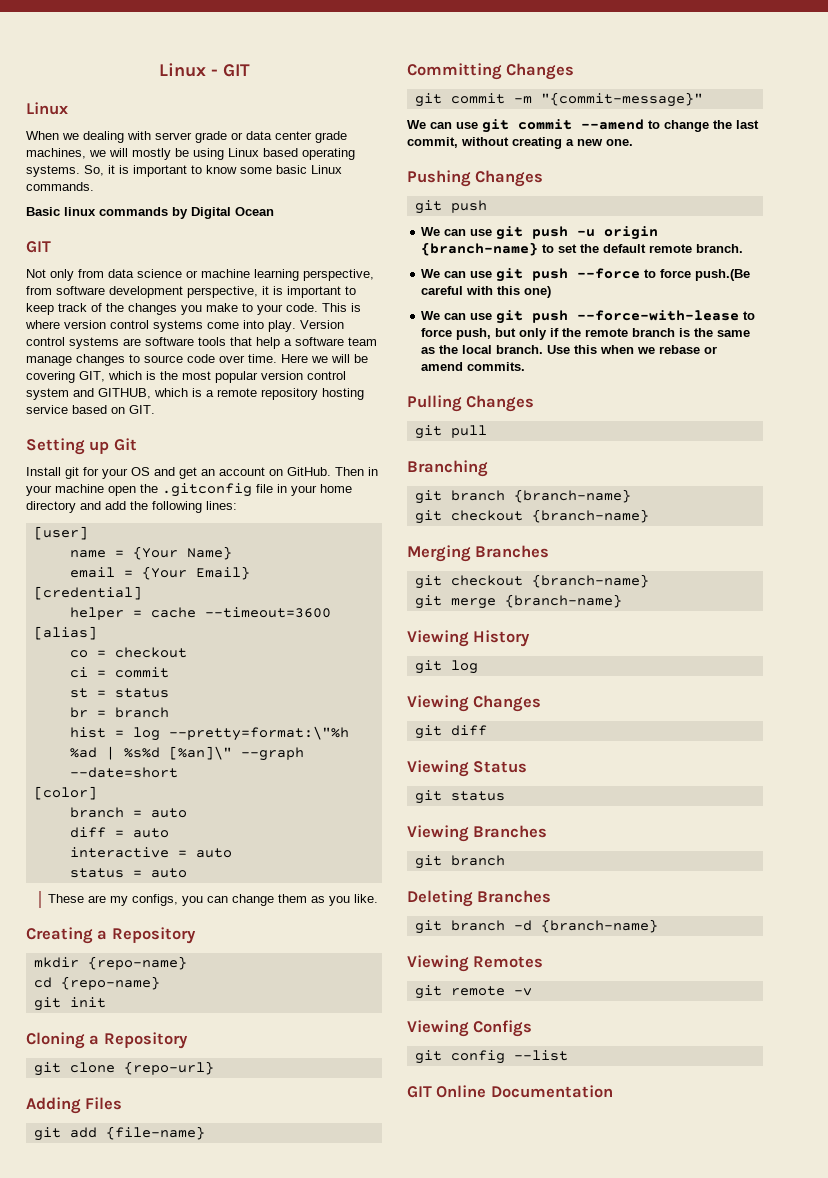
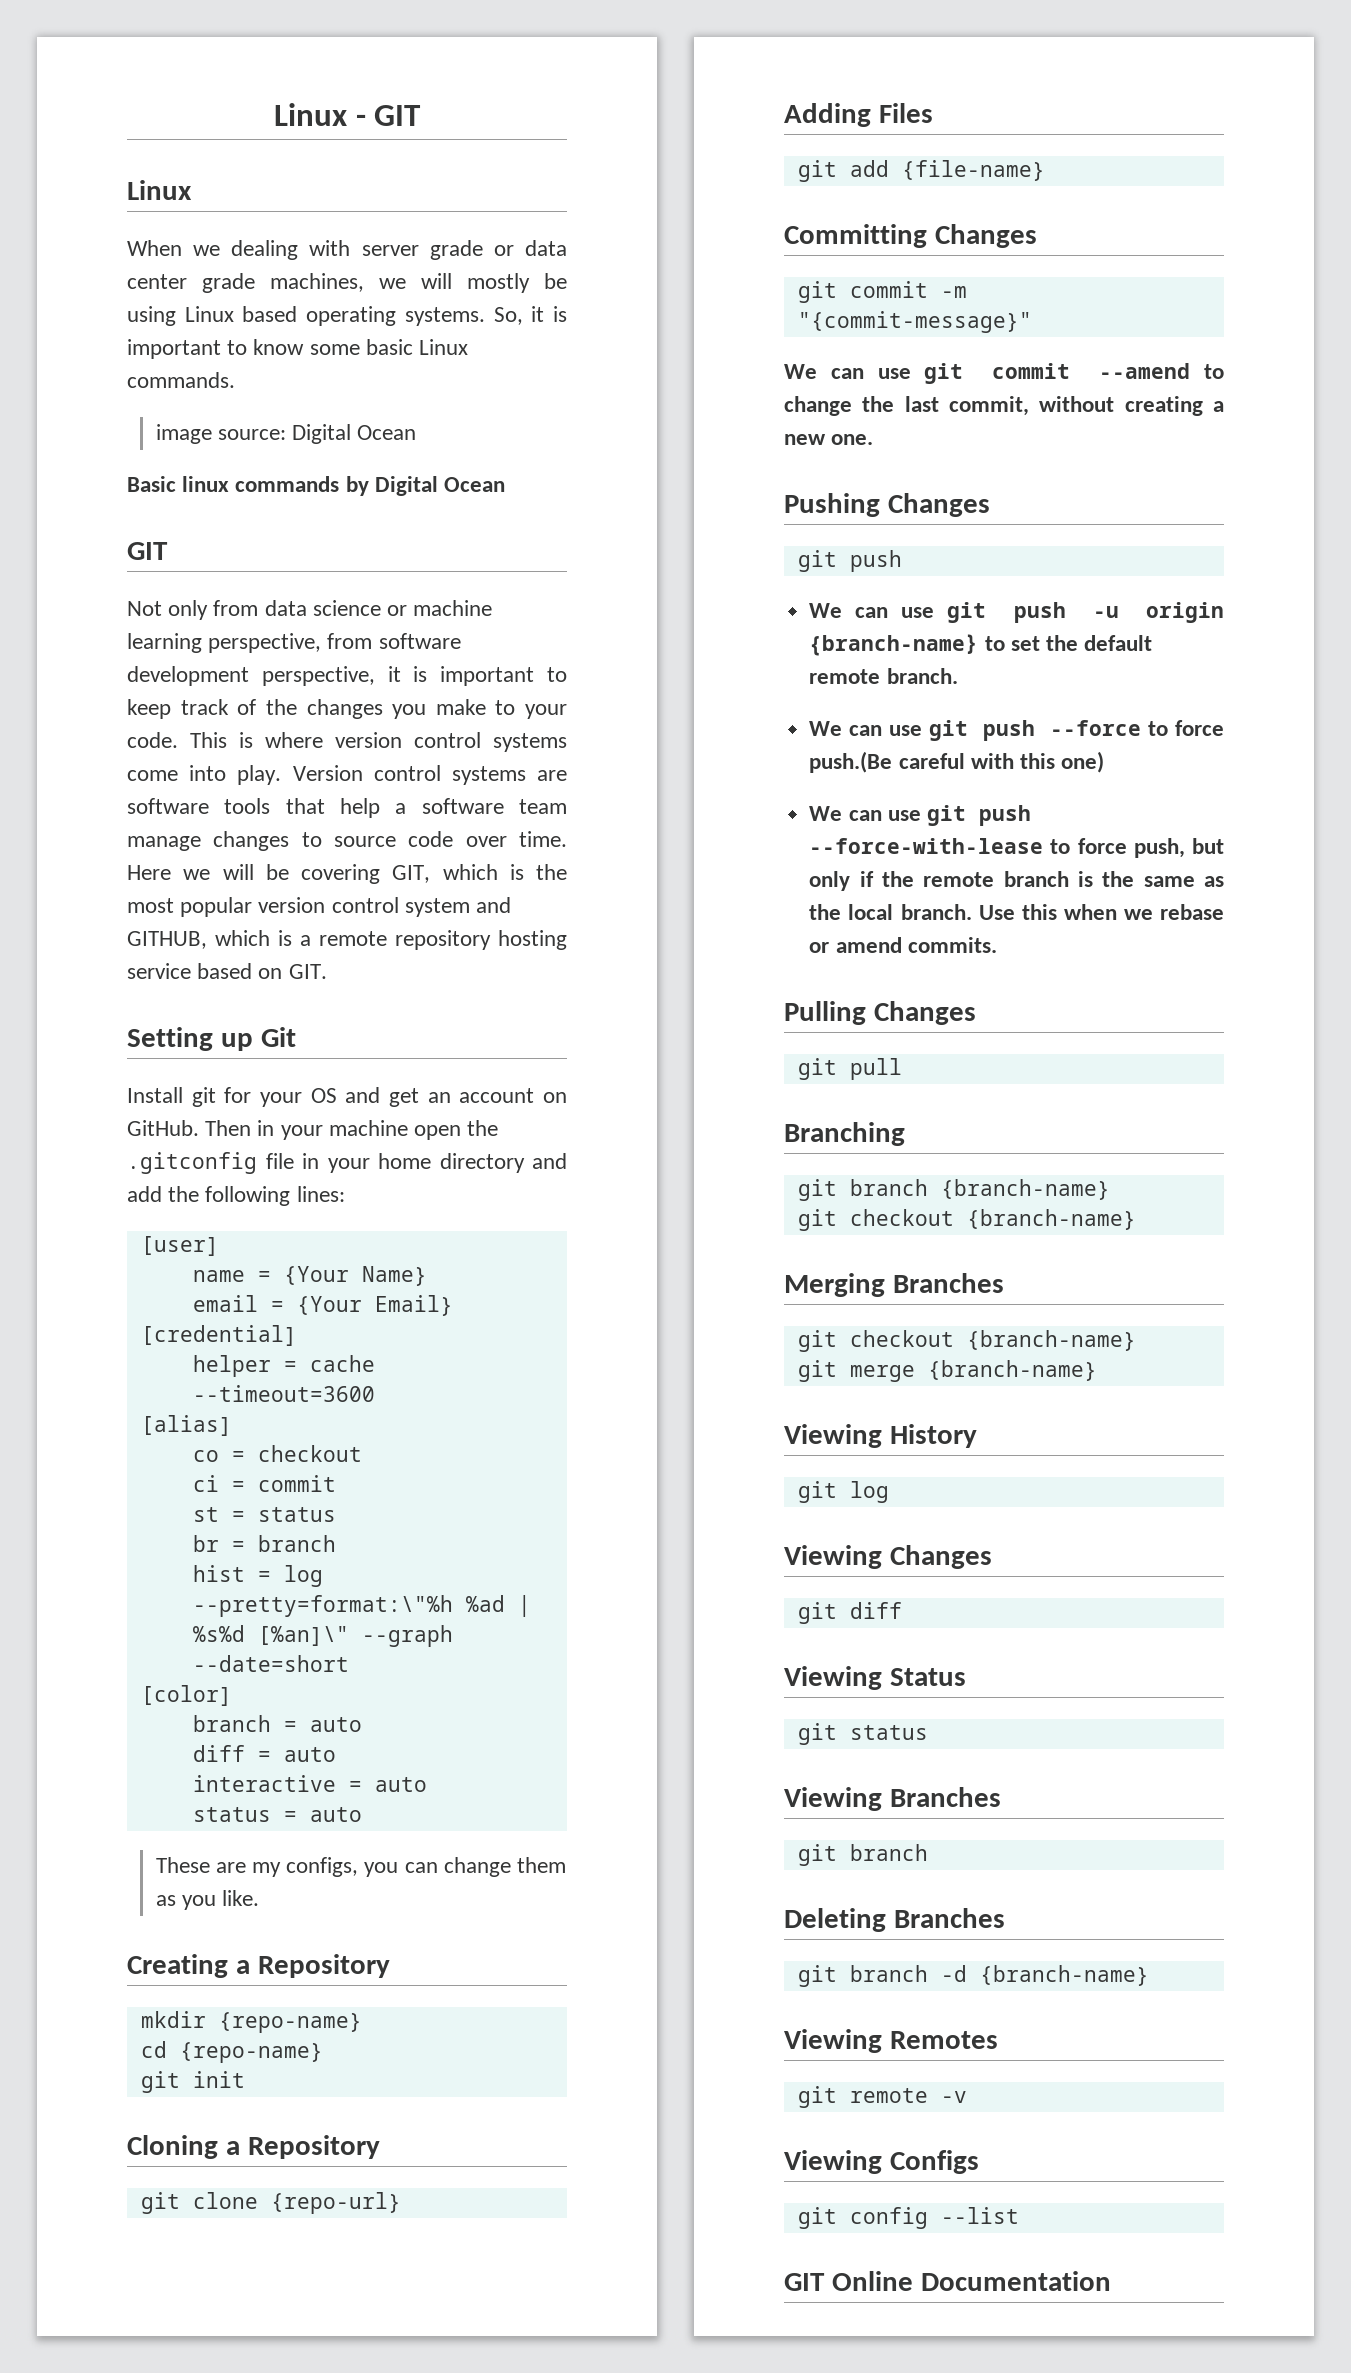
(94, 186) none -> [155,424,417,444] // image source: Digital Ocean

